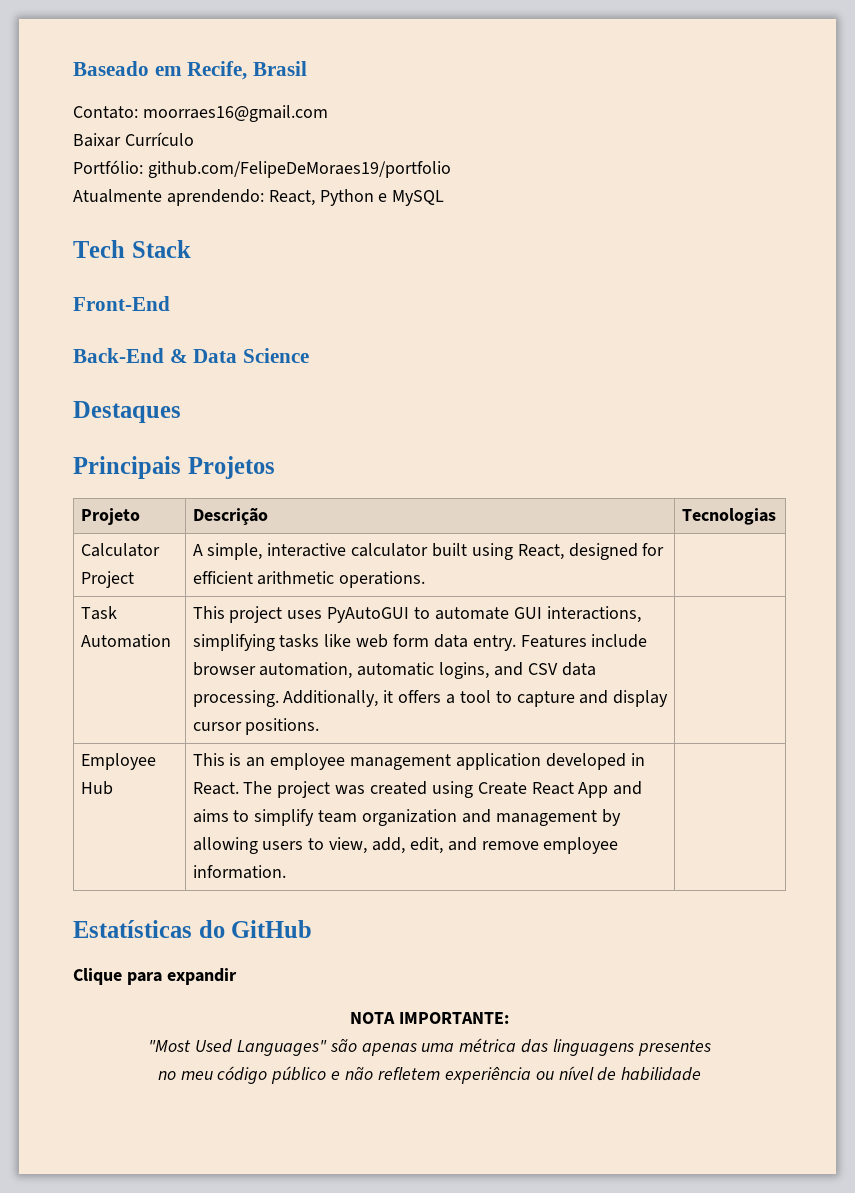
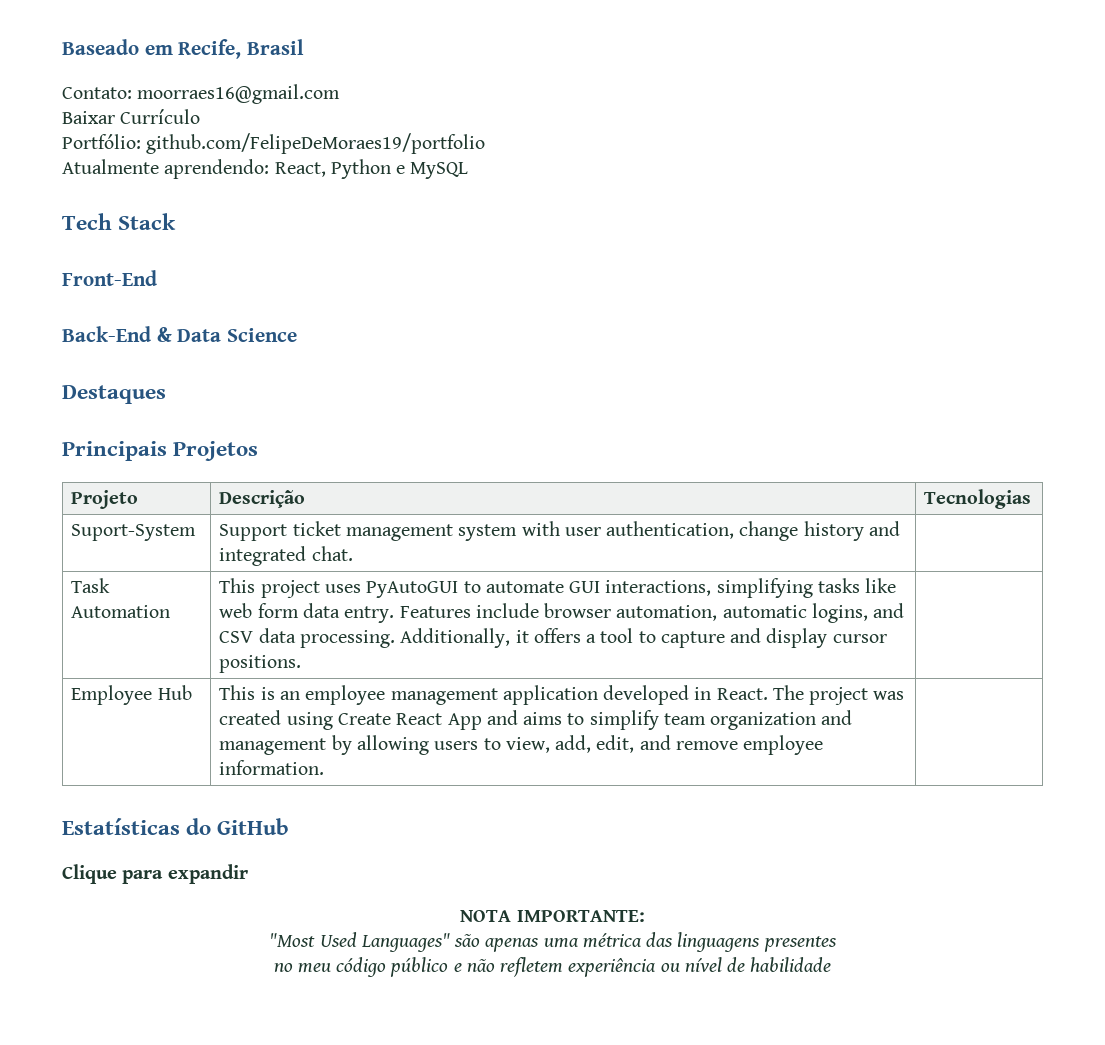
[80,543,160,557] [80,571,134,588] [192,543,665,560] [192,571,426,588] Calculator Project | A simple, interactive calculator built using React, designed for efficient arithmetic operations. -> [71,524,197,541] [219,521,900,541] [219,546,353,566] Suport-System | Support ticket management system with user authentication, change history and integrated chat.

